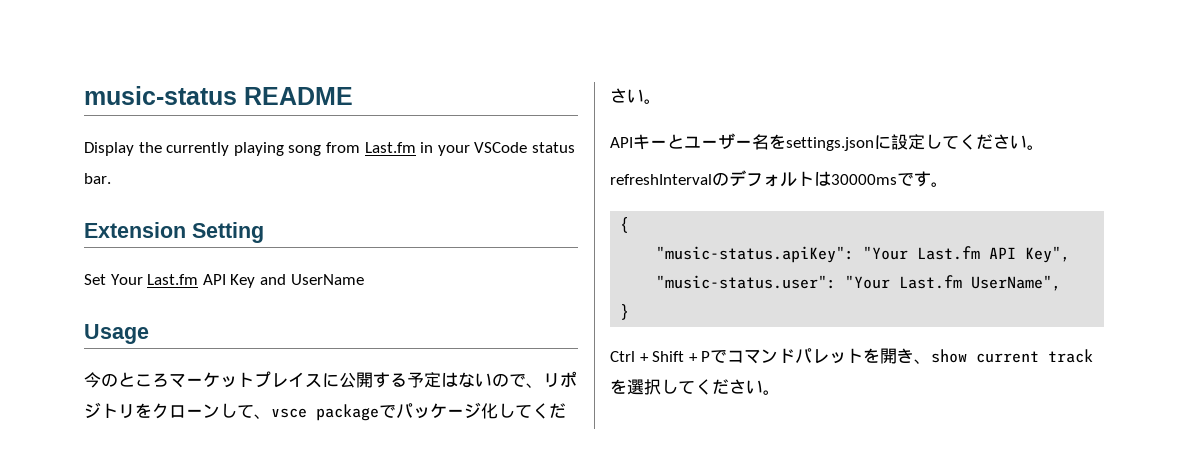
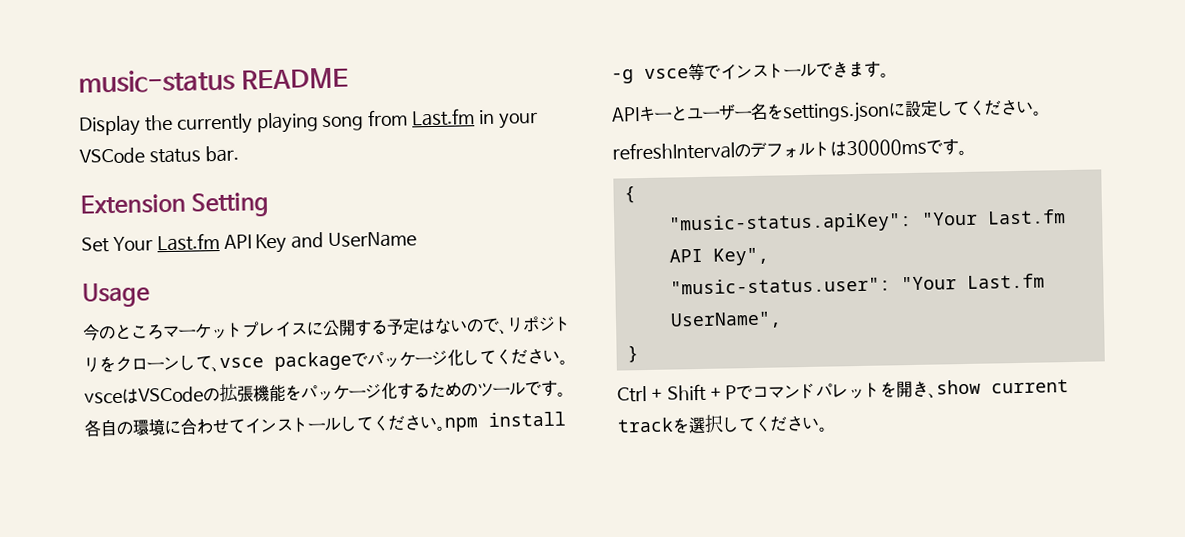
(661, 101) none -> [84,379,566,404] [84,411,566,438] [611,60,889,84] vsceはVSCodeの拡張機能をパッケージ化するためのツールです。各自の環境に合わせてインストールしてください。npm install -g vsce等でインストールできます。

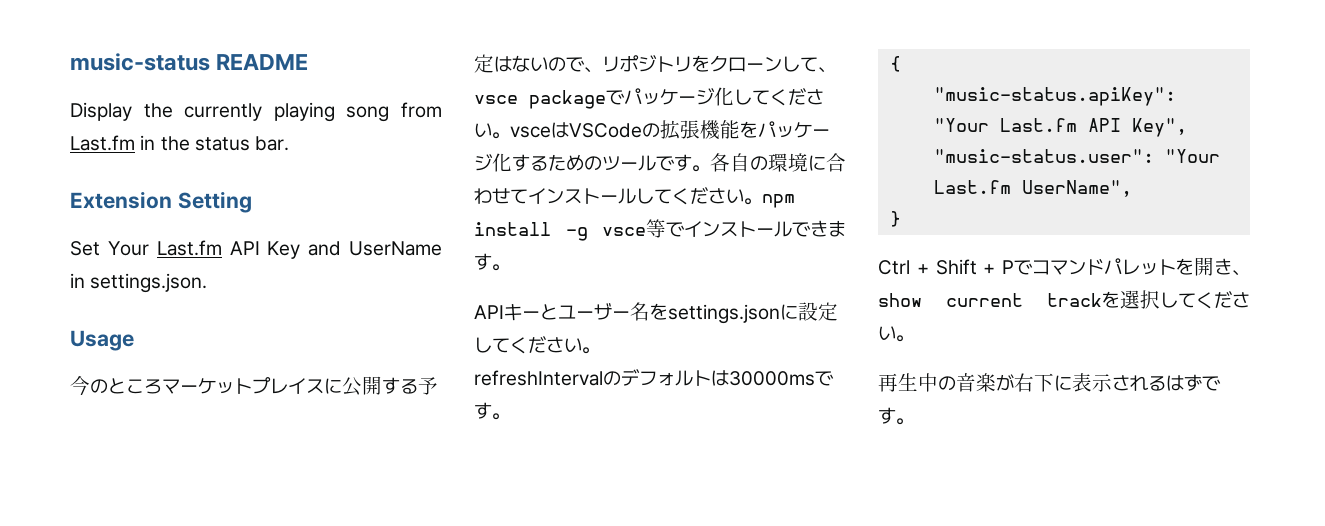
[498,112,538,129] [79,147,145,164] your VSCode -> [160,136,190,151] the
(418, 239) none -> [70,273,208,293] in settings.json.
(828, 429) none -> [878,373,1221,392] [878,407,914,425] // 再生中の音楽が右下に表示されるはずです。

